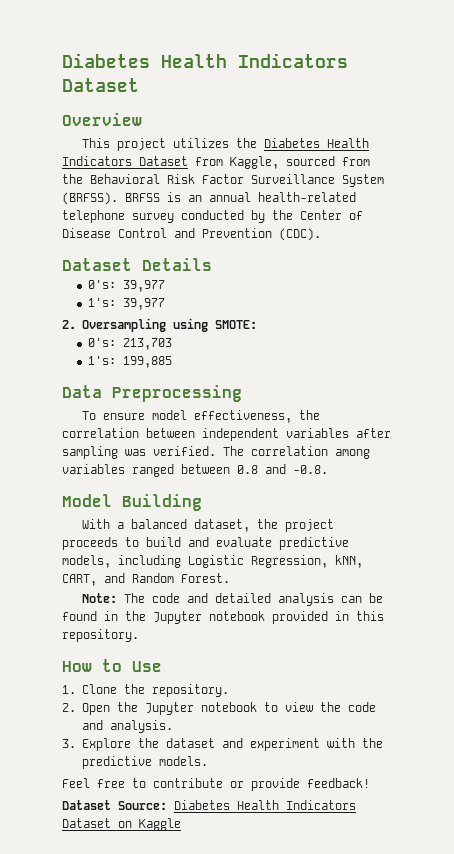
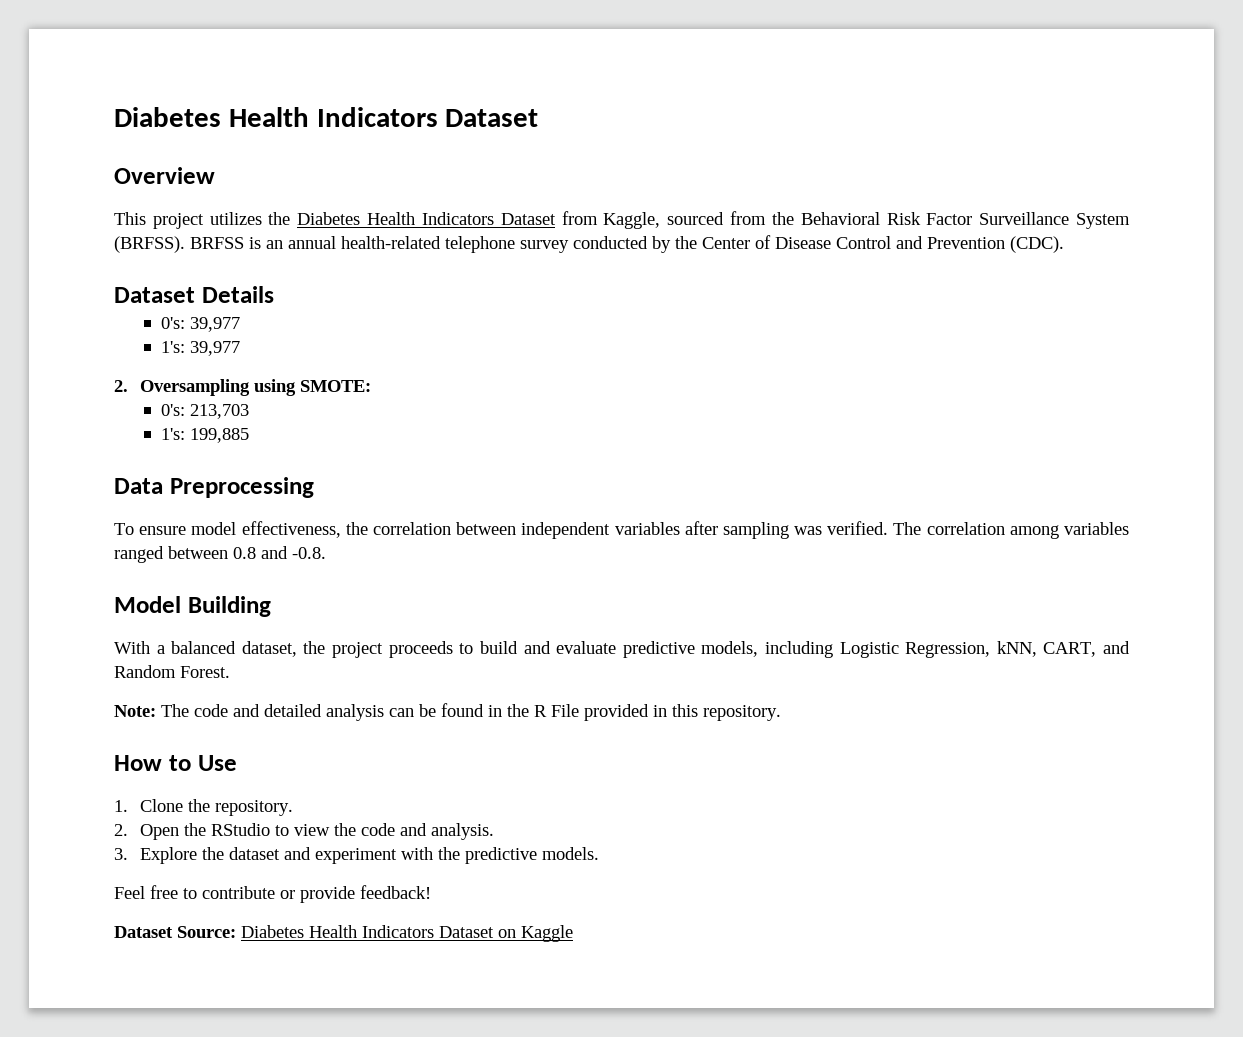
[153,611,265,624] Jupyter notebook -> [534,704,579,717] R File
[144,702,257,715] Jupyter notebook -> [211,823,271,836] RStudio

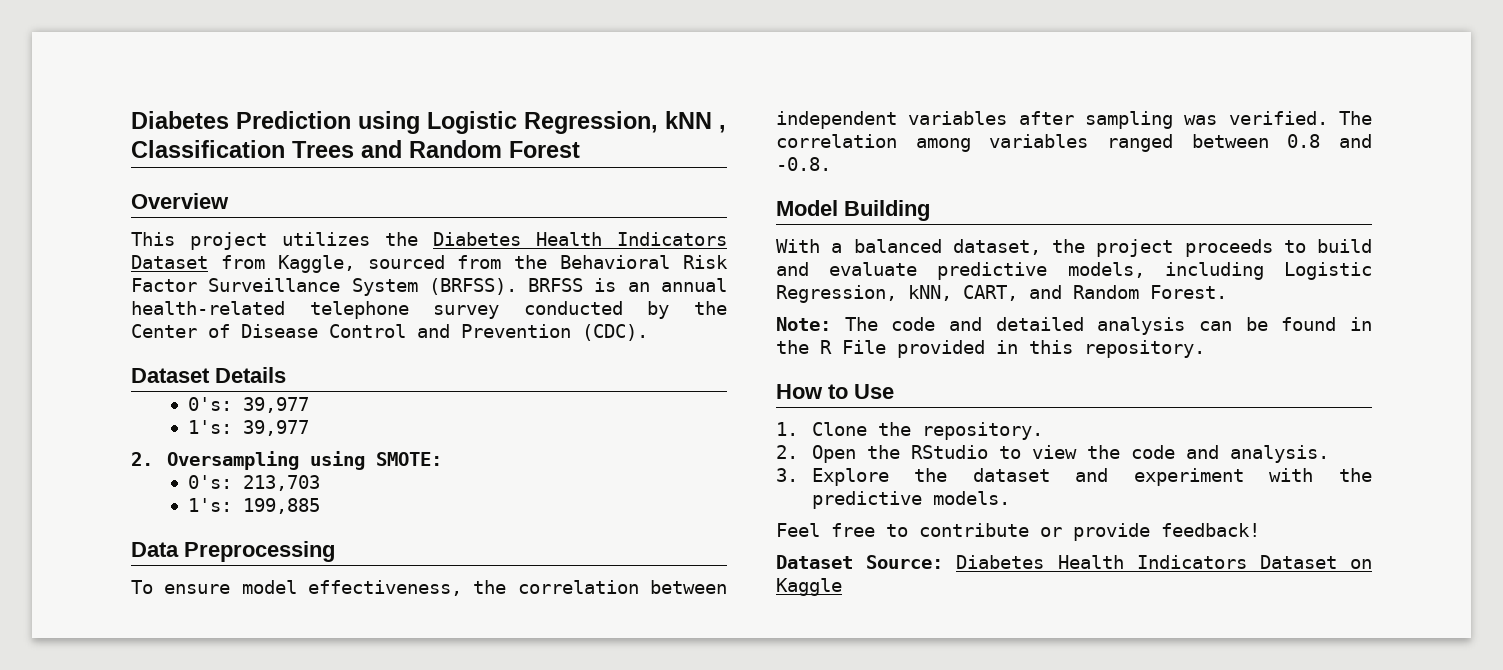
[114,107,539,127] Diabetes Health Indicators Dataset -> [131,111,726,134] [131,140,580,158] Diabetes Prediction using Logistic Regression, kNN , Classification Trees and Random Forest

